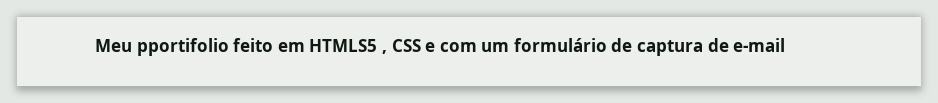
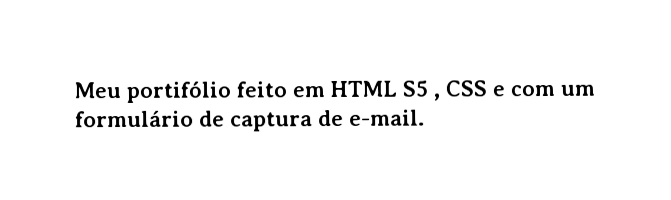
[136,38,229,56] pportifolio -> [126,80,232,103] portifólio
[309,39,378,52] HTMLS5 -> [330,80,428,98] HTML S5
[733,38,786,52] e-mail -> [349,109,425,126] e-mail.

